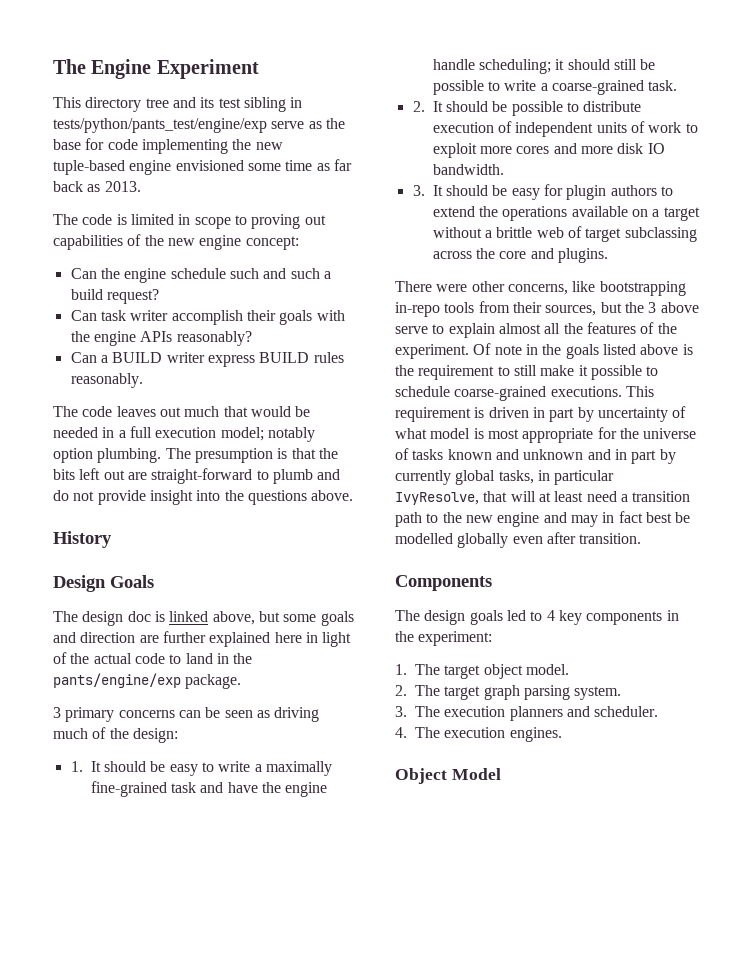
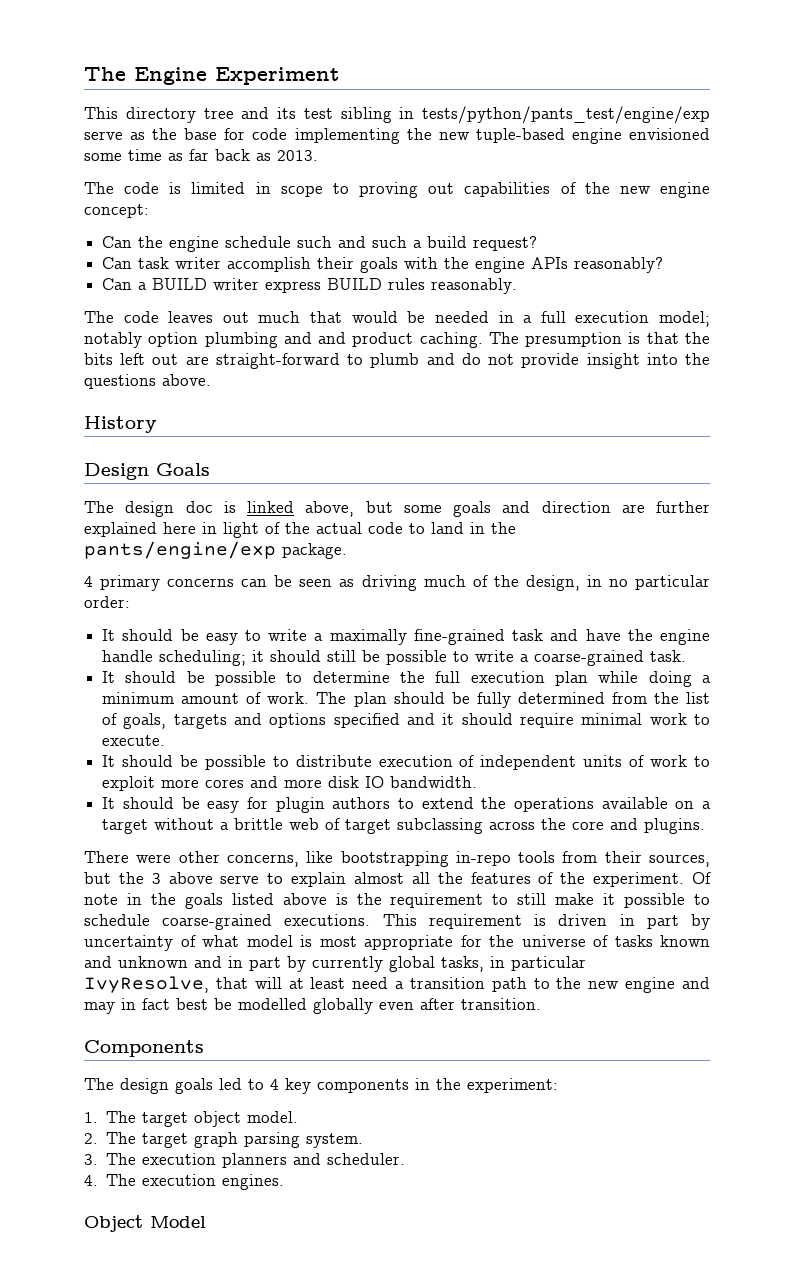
[97,448,162,463] plumbing. -> [204,332,483,348] plumbing and and product caching.
[53,707,61,718] 3 -> [84,576,93,587] 4
[132,728,178,743] [70,761,83,772] design: // 1. -> [525,575,710,591] [84,596,130,608] design, in no particular order: //
[412,101,425,112] 2. -> [102,671,711,687] [102,692,710,708] [102,713,710,729] [102,735,166,746] It should be possible to determine the full execution plan while doing a minimum amount of work. The plan should be fully determined from the list of goals, targets and options specified and it should require minimal work to execute. //
[412,185,425,196] 3. -> (478, 782) none

